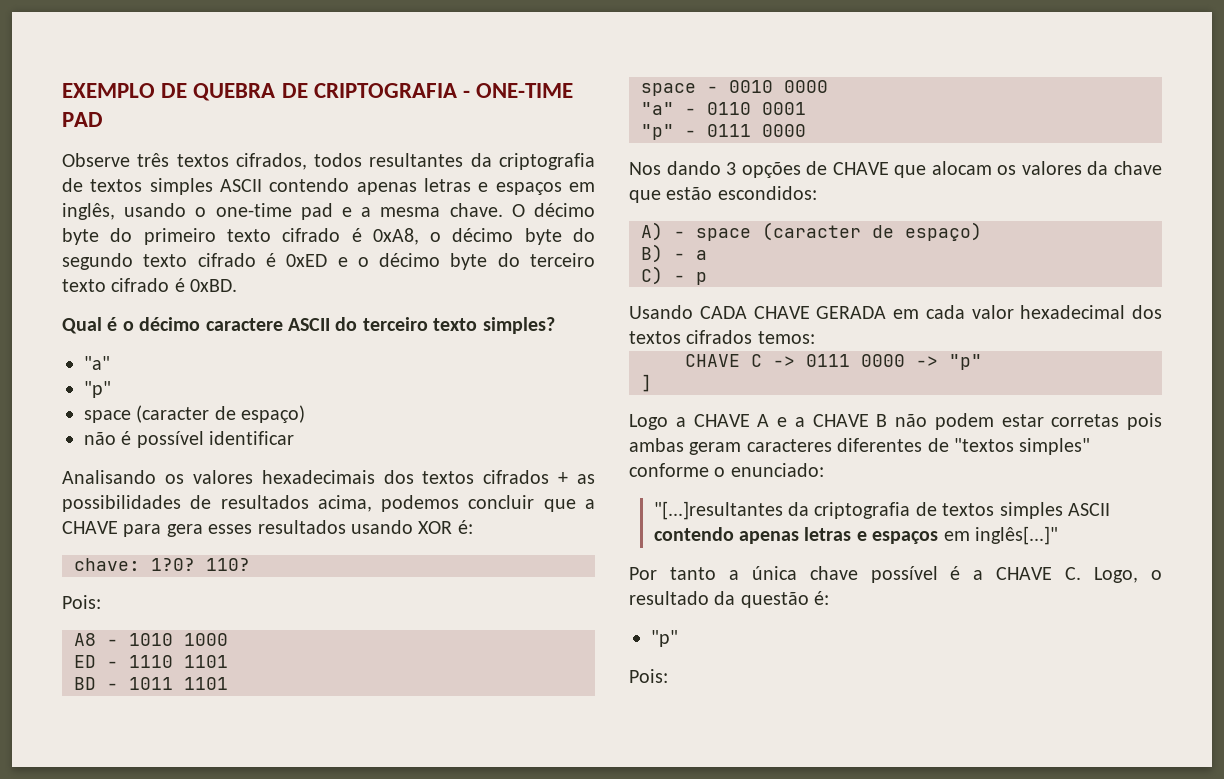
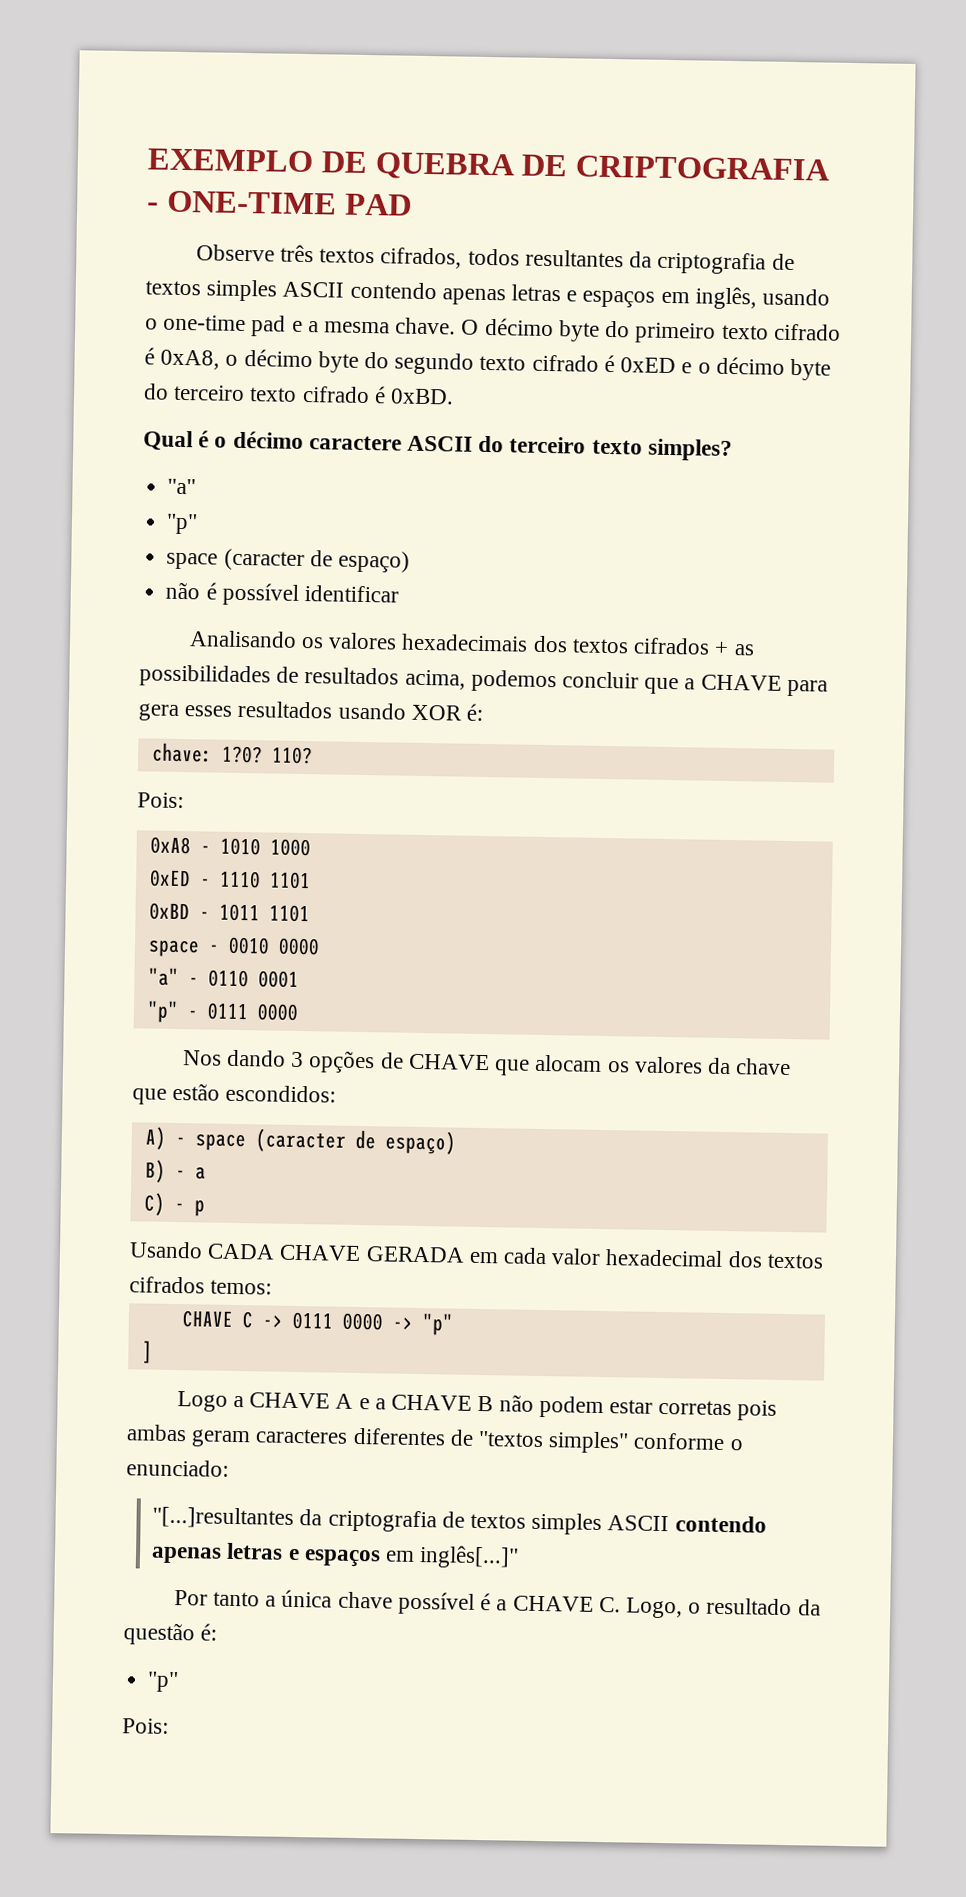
[74,633,96,646] A8 -> [149,836,191,855] 0xA8
[74,655,96,668] ED -> [148,869,191,888] 0xED
[74,677,96,690] BD -> [148,902,190,921] 0xBD

